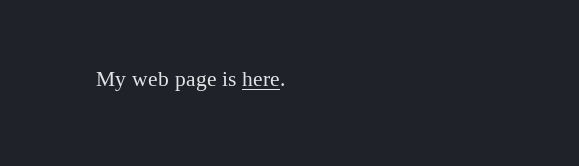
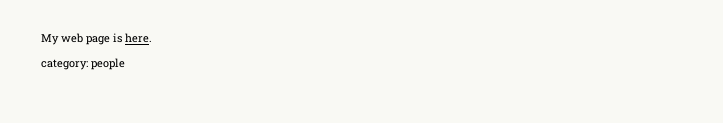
(286, 79) none -> [41,58,125,70] // category: people

